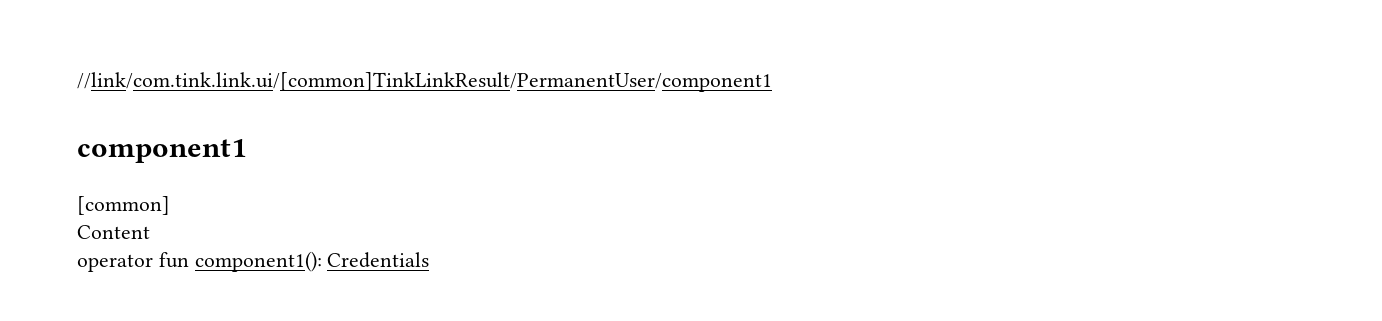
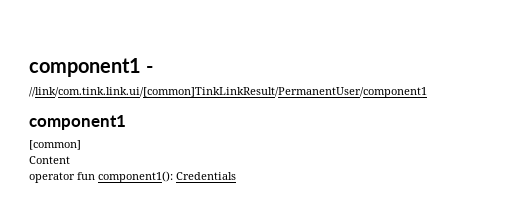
(77, 82) none -> [29,58,154,77] component1 - //

